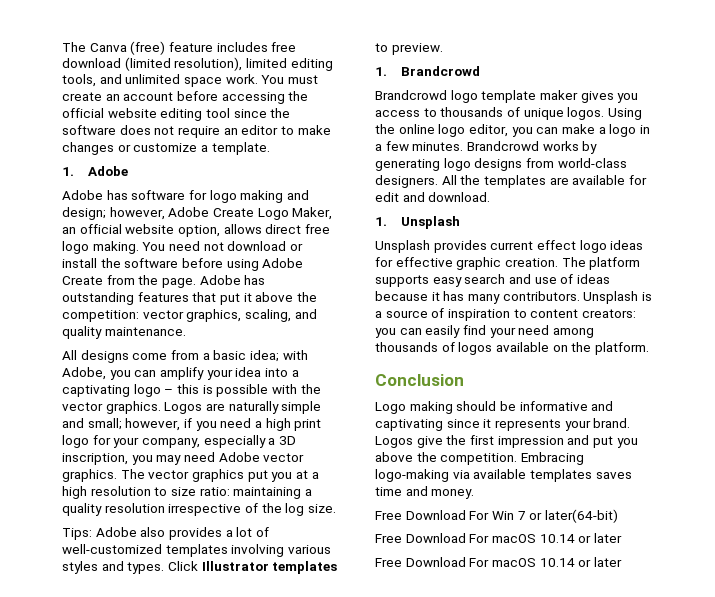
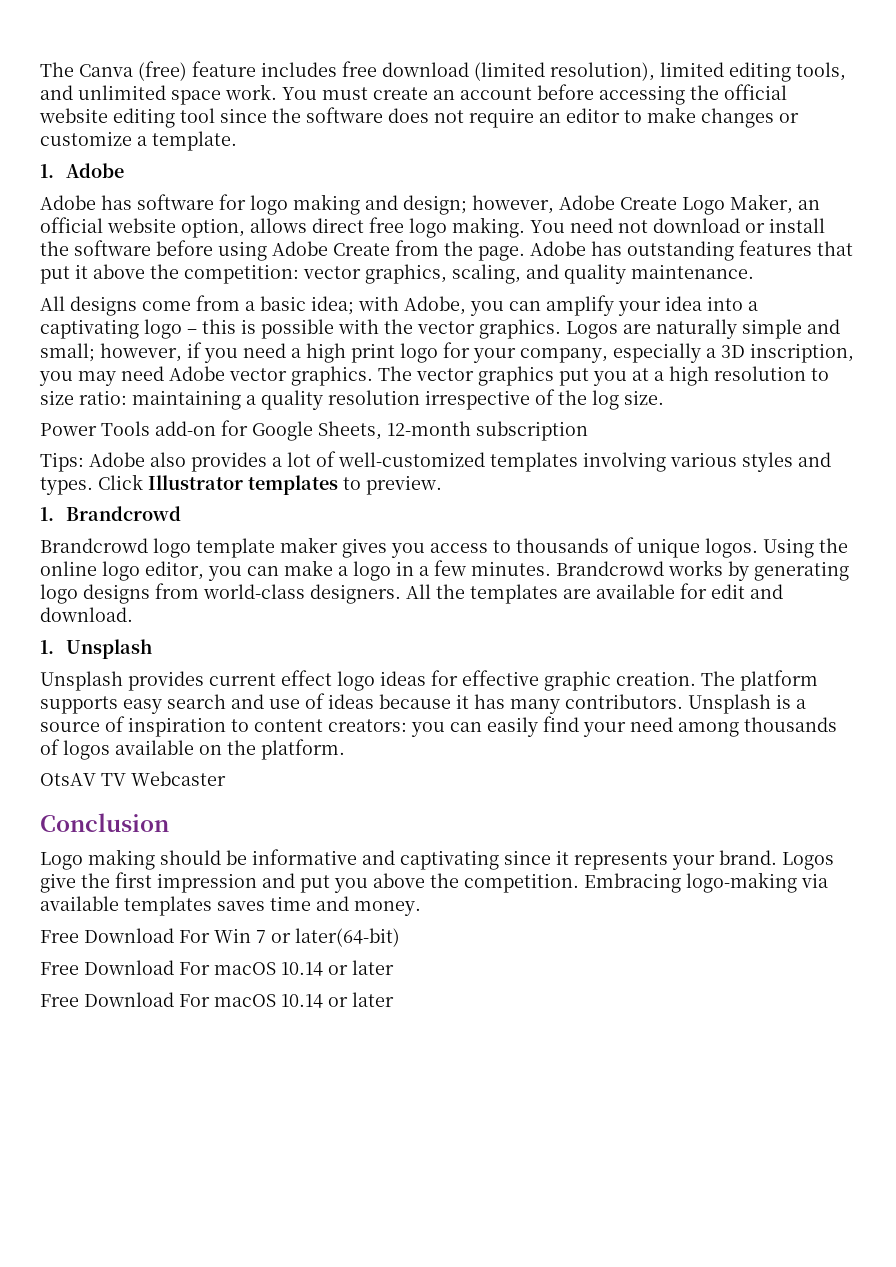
(336, 508) none -> [40,420,588,441] // Power Tools add-on for Google Sheets, 12-month subscription
(649, 348) none -> [40,771,226,786] // OtsAV TV Webcaster

